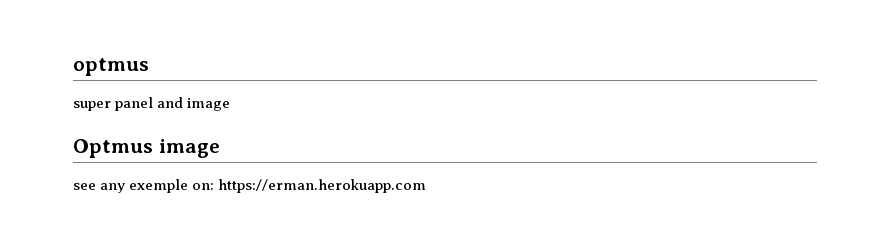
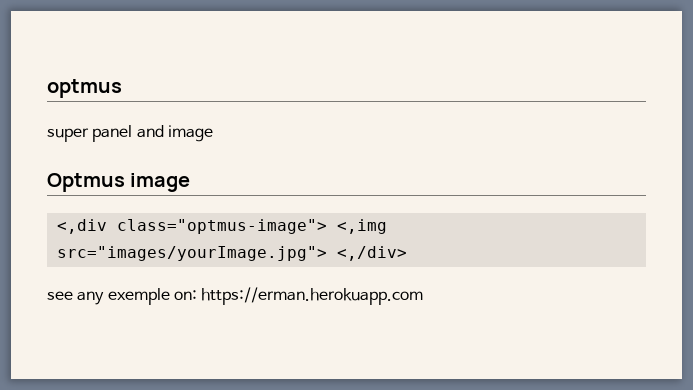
(220, 148) none -> [56,219,387,234] [56,246,407,261] // <,div class="optmus-image"> <,img src="images/yourImage.jpg"> <,/div>

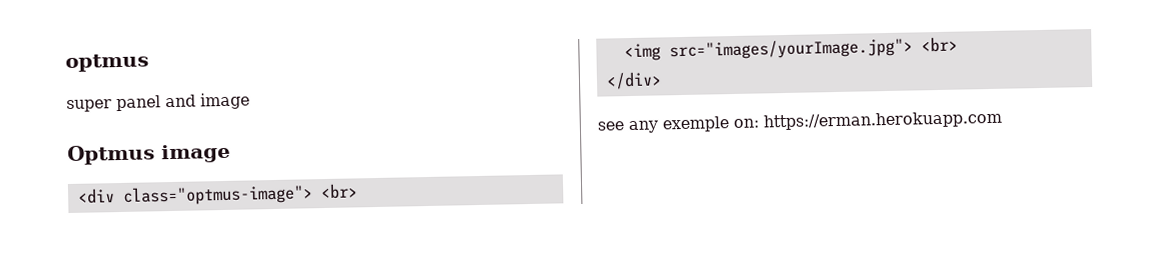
[56,219,387,234] [56,246,407,261] <,div class="optmus-image"> <,img src="images/yourImage.jpg"> <,/div> -> [77,183,358,206] [623,36,958,62] [605,71,662,90] <div class="optmus-image"> <br> // <img src="images/yourImage.jpg"> <br> // </div>

